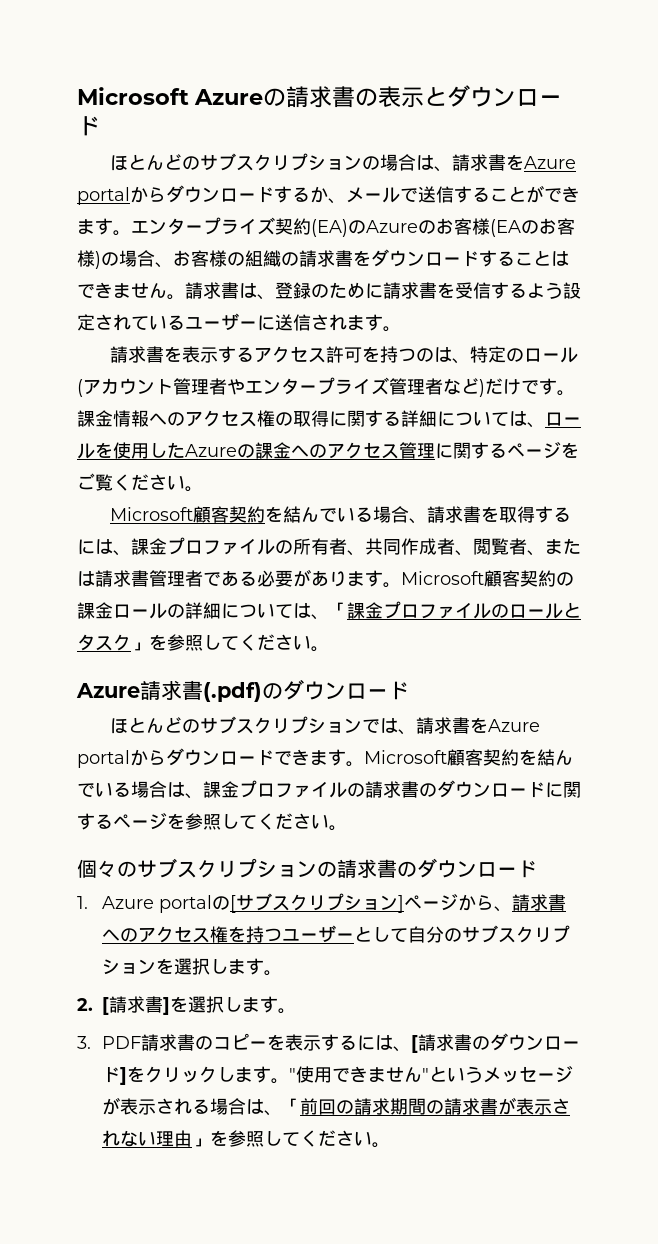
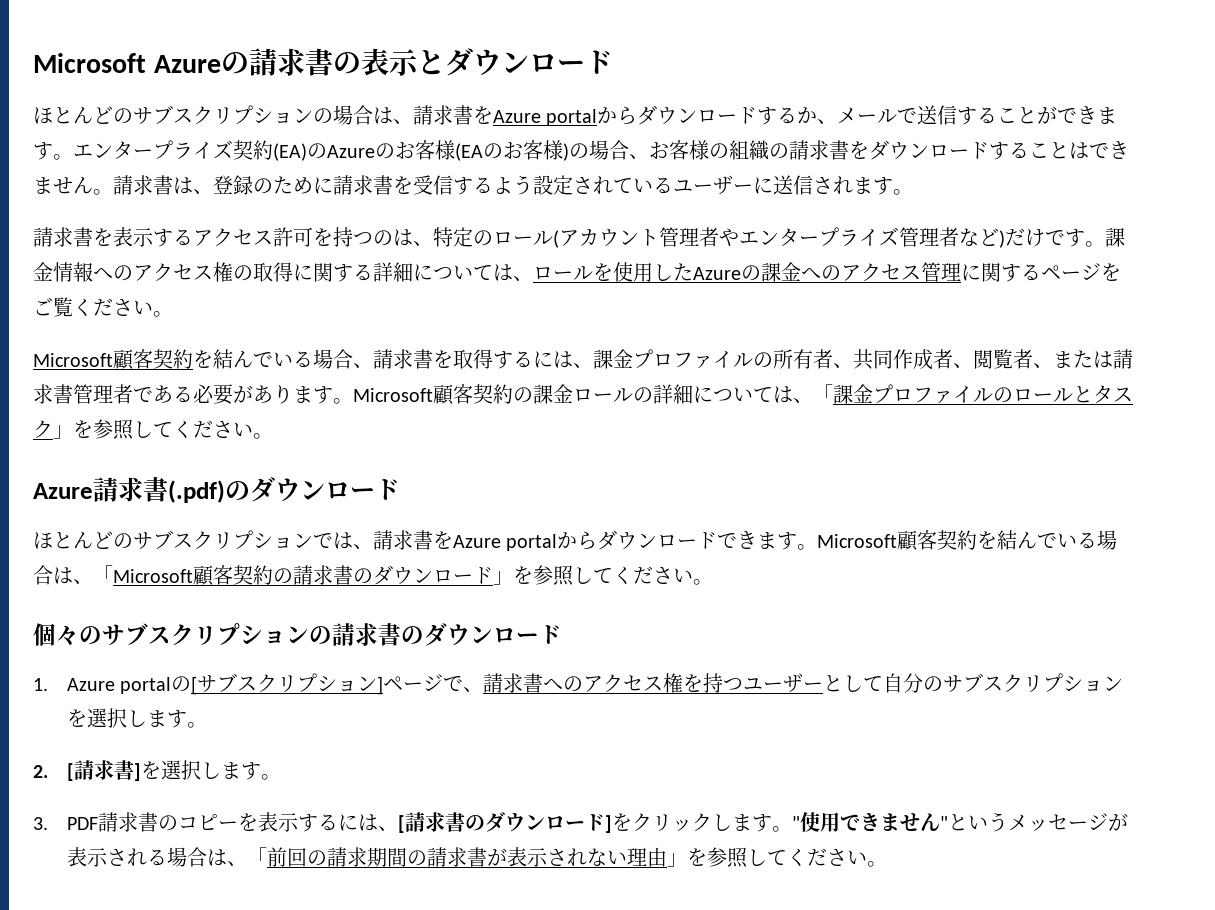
[203,780,581,798] [77,813,167,830] 課金プロファイルの請求書のダウンロードに関するページ -> [93,565,513,586] 「Microsoft顧客契約の請求書のダウンロード」
[458,894,495,911] から -> [443,676,464,691] で

